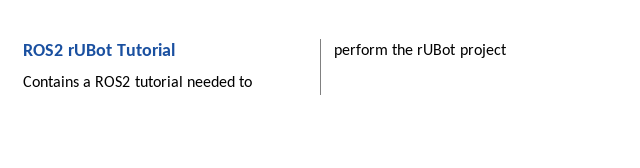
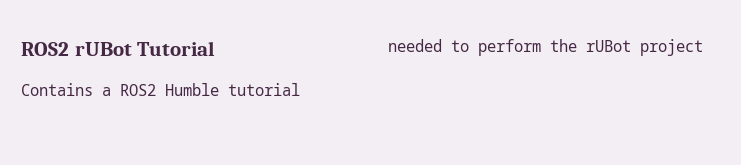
(131, 81) none -> [165,83,219,96] Humble

